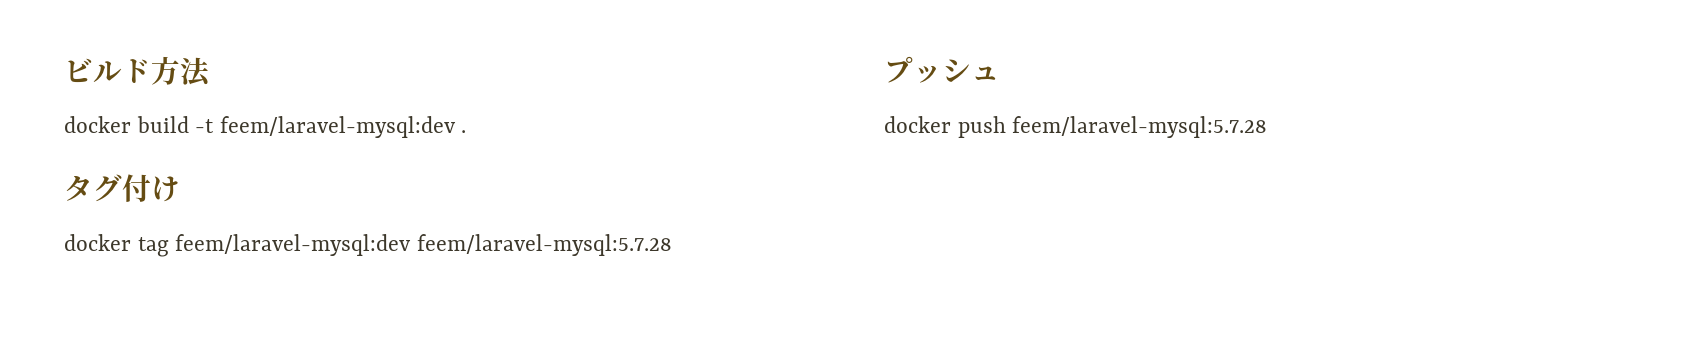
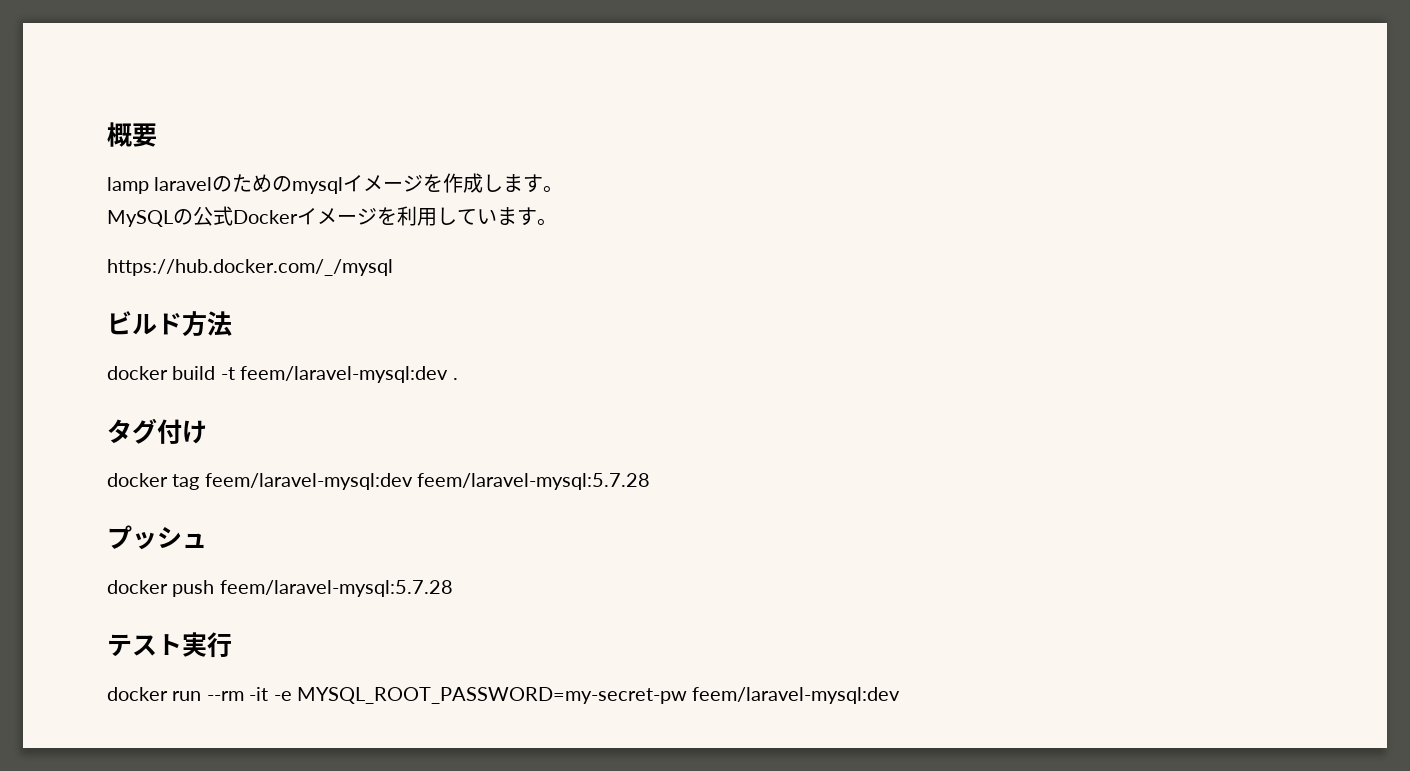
(64, 70) none -> [107,122,157,147] [107,173,564,194] [107,206,557,227] [107,259,393,276] 概要 // lamp laravelのためのmysqlイメージを作成します。 // MySQLの公式Dockerイメージを利用しています。 // https://hub.docker.com/_/mysql //
(1268, 127) none -> [107,632,232,658] [107,687,901,704] // テスト実行 // docker run --rm -it -e MYSQL_ROOT_PASSWORD=my-secret-pw feem/laravel-mysql:dev

